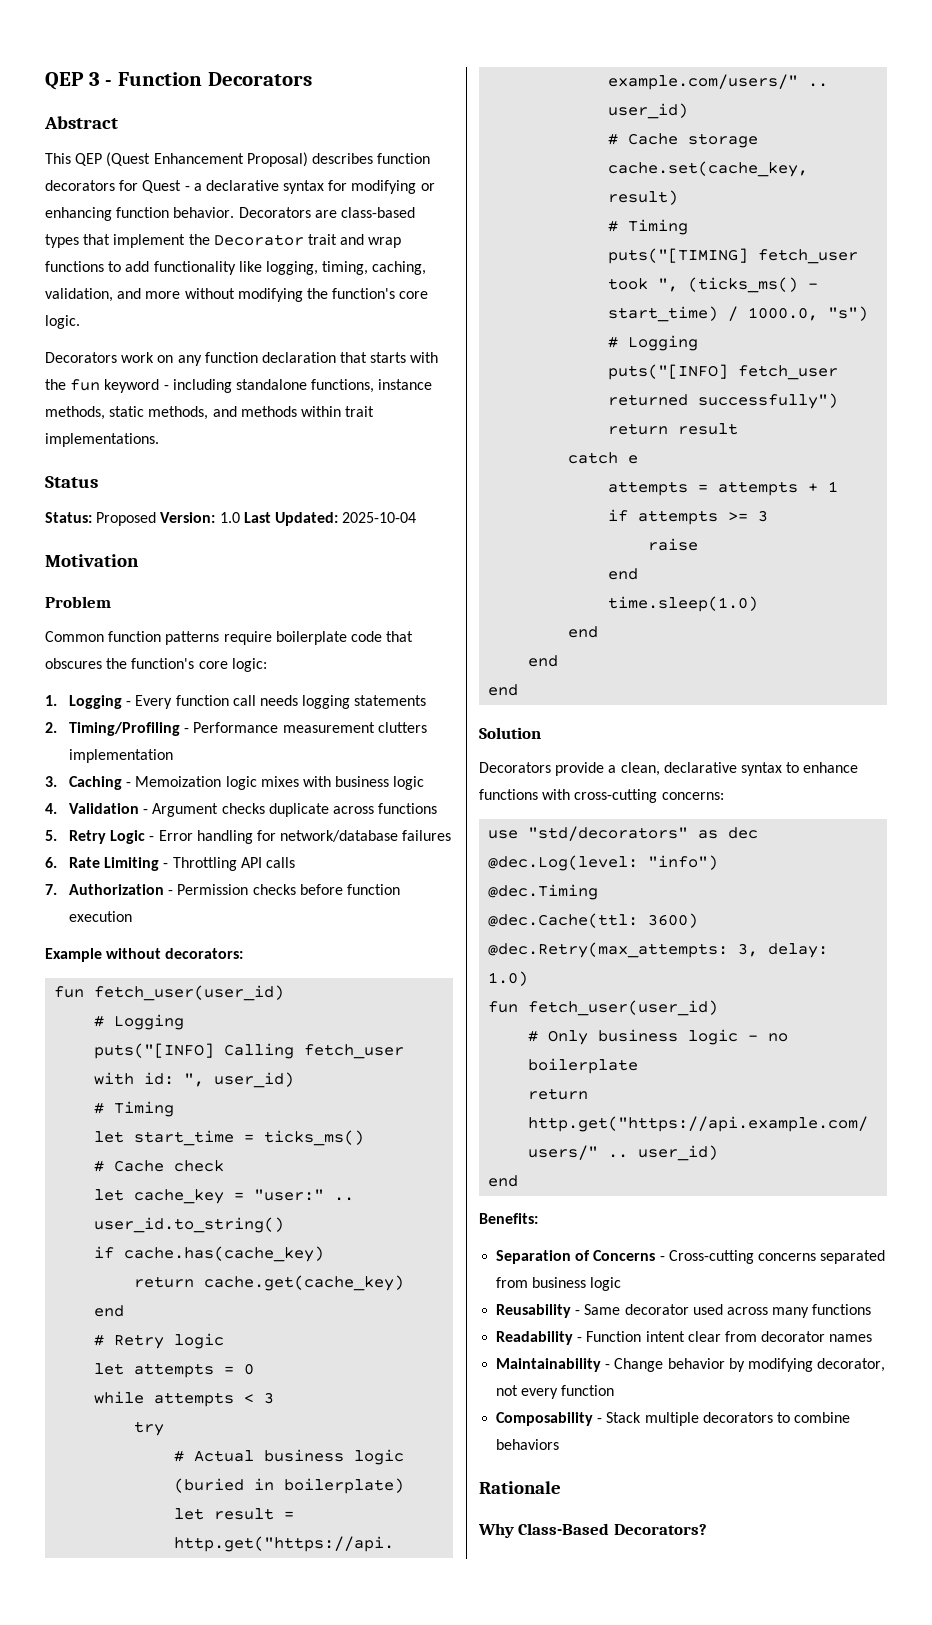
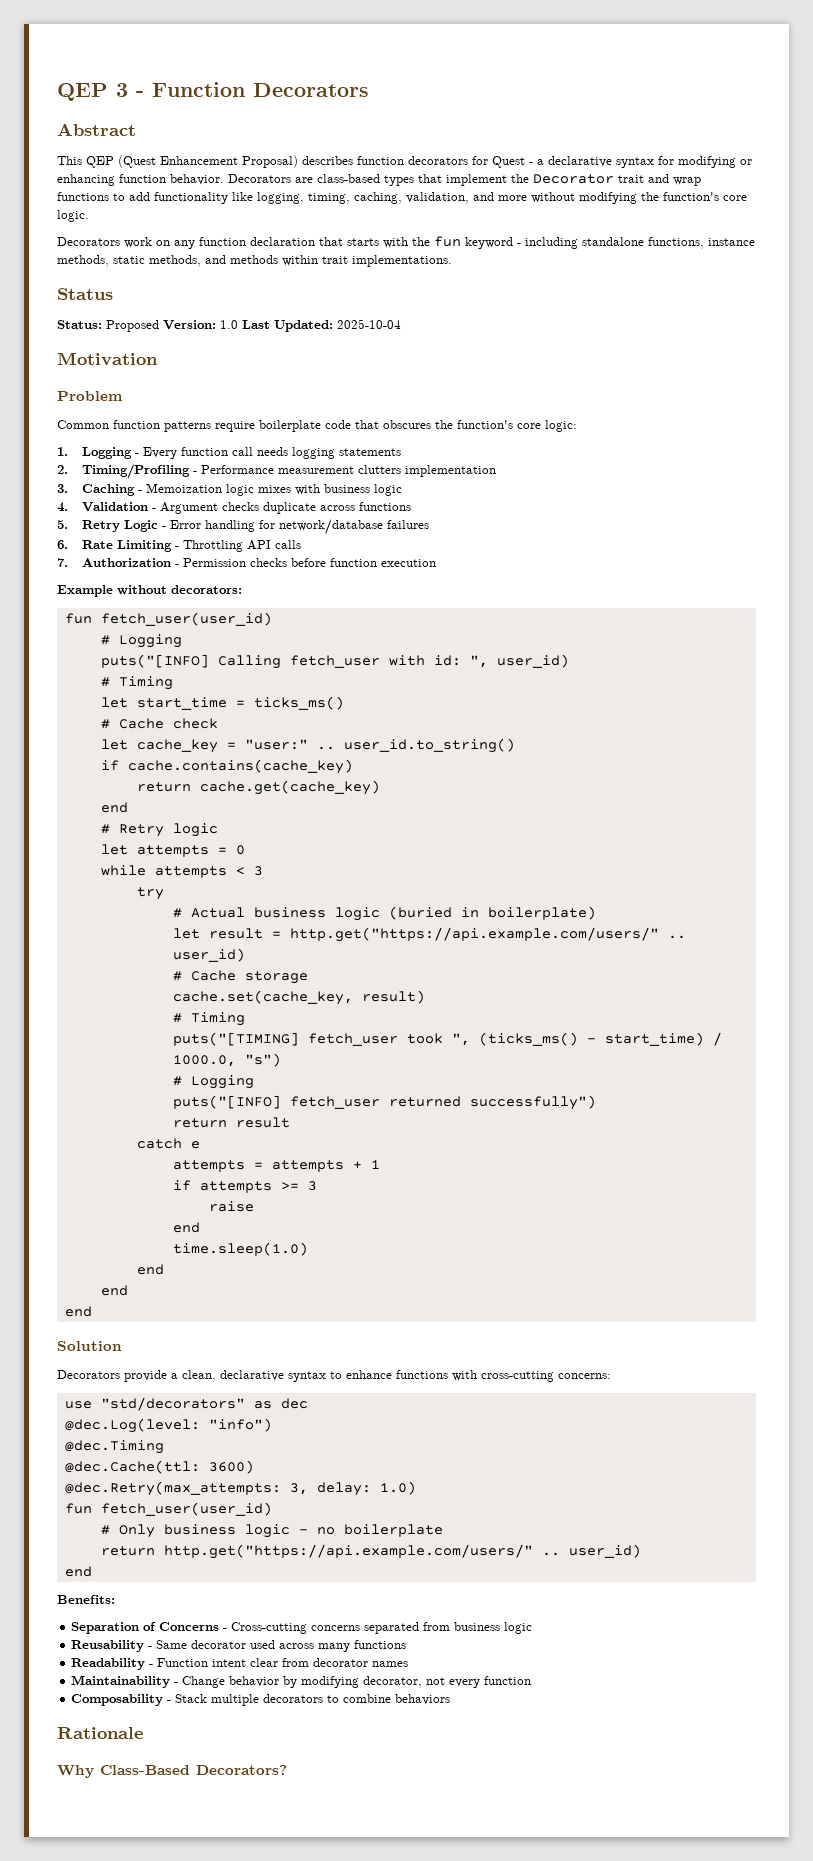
[124,1246,325,1262] cache.has(cache_key) -> [127,759,353,774] cache.contains(cache_key)

